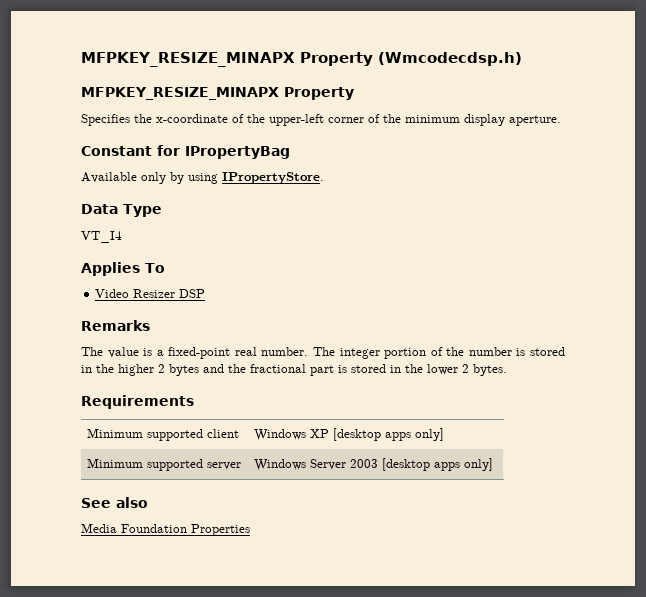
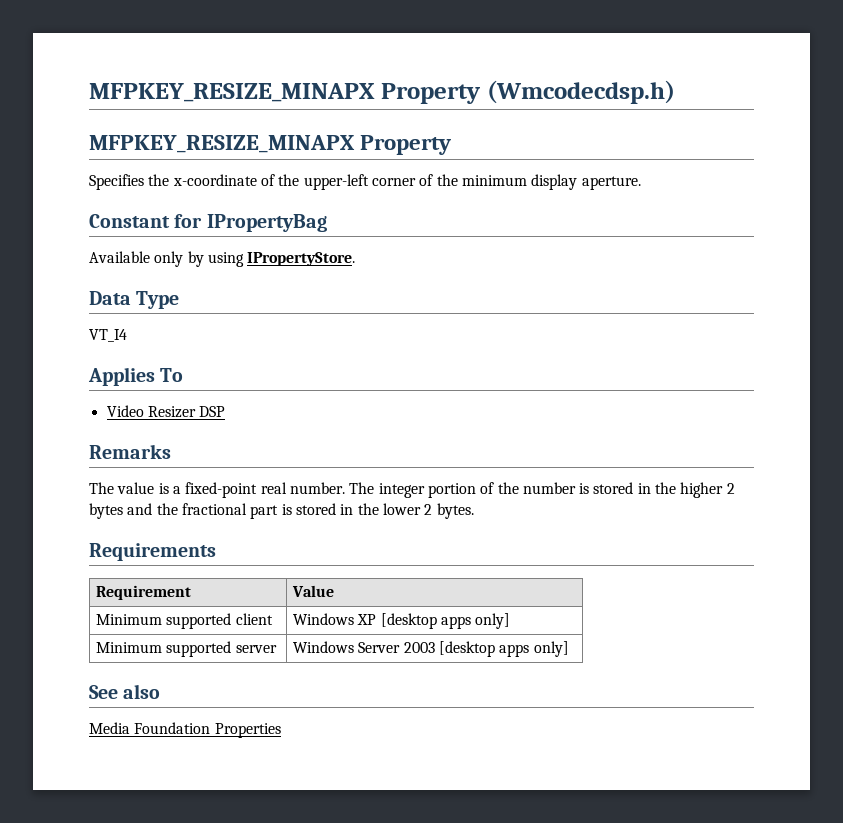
(194, 402) none -> [95,585,191,600] [291,585,334,597] // Requirement | Value

